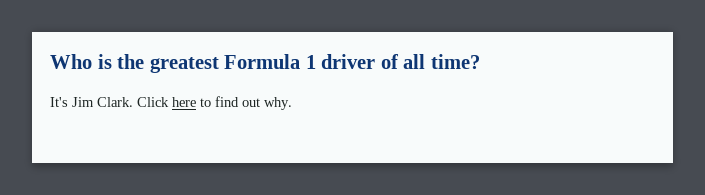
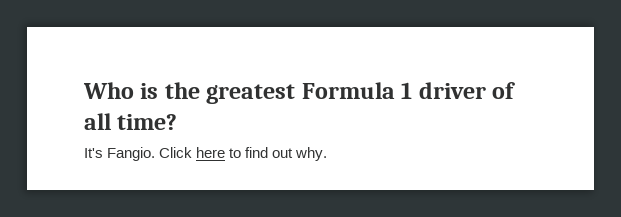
[72,97,133,107] Jim Clark. -> [107,147,156,161] Fangio.

